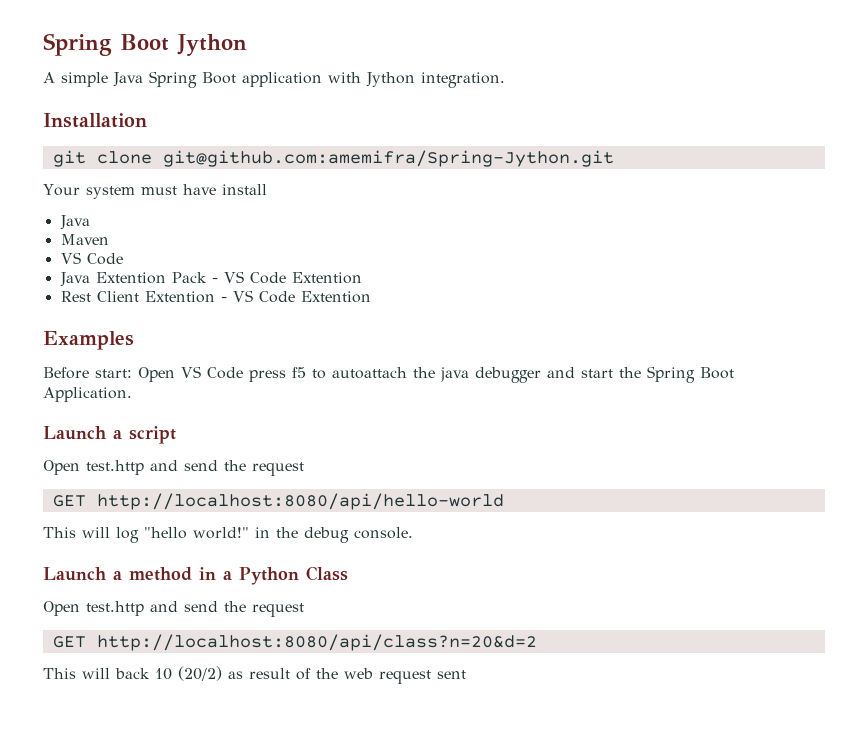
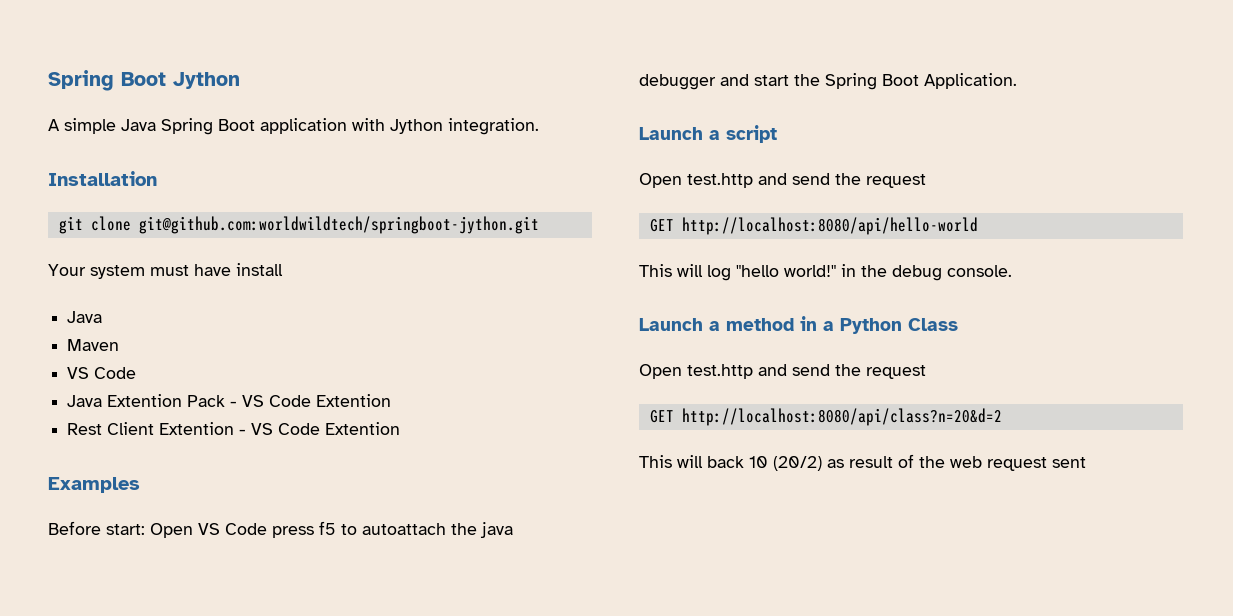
[162,150,614,167] git@github.com:amemifra/Spring-Jython.git -> [138,216,539,234] git@github.com:worldwildtech/springboot-jython.git

